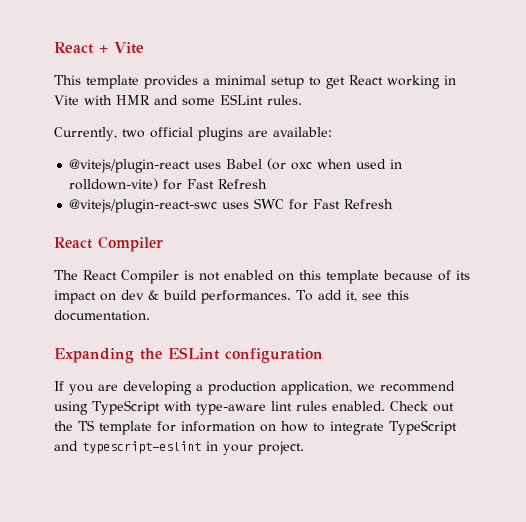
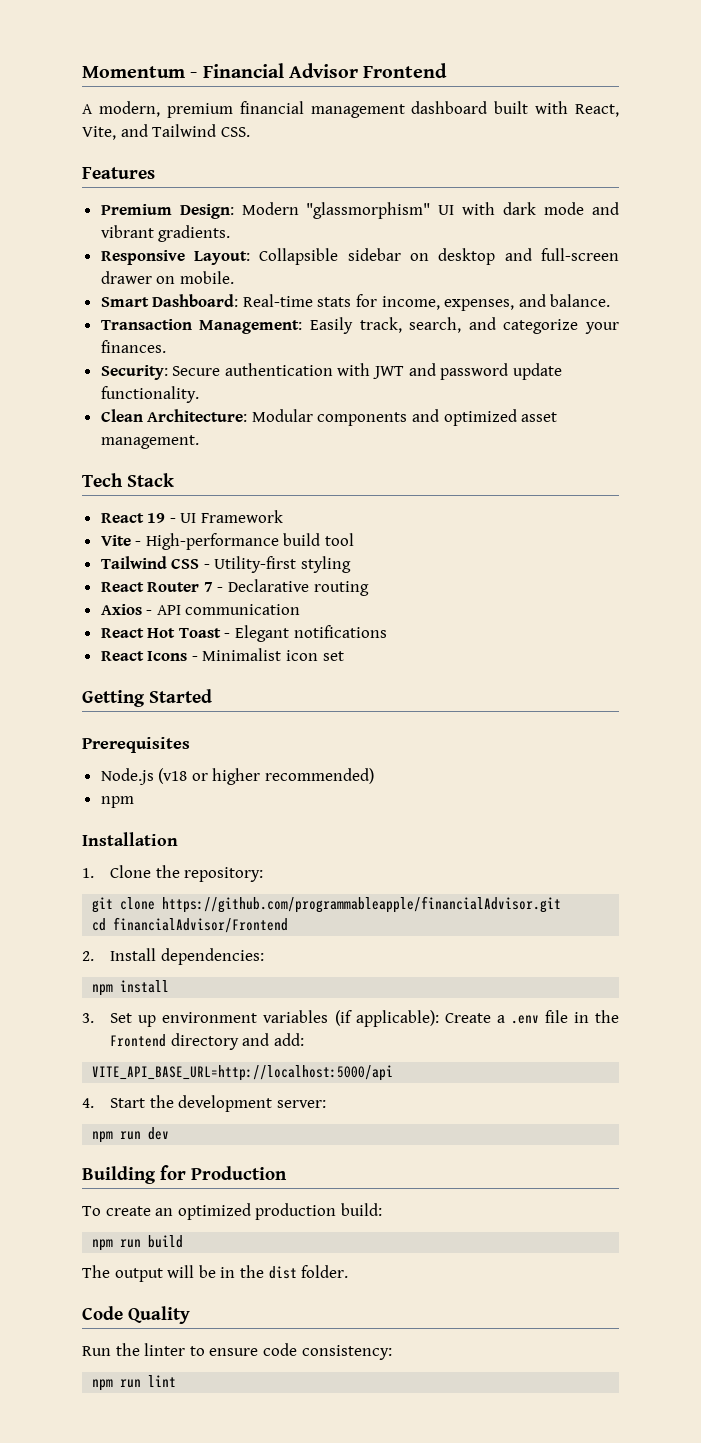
[54,42,144,54] [54,75,456,89] [54,94,302,106] [54,127,332,141] [69,158,403,173] [69,178,268,190] [69,198,394,213] [54,236,163,252] [54,270,470,284] [54,290,409,304] [54,310,150,321] [54,347,323,363] [54,381,455,395] [54,400,454,415] [54,420,457,435] [54,441,304,455] React + Vite // This template provides a minimal setup to get React working in Vite with HMR and some ESLint rules. // Currently, two official plugins are available: // @vitejs/plugin-react uses Babel (or oxc when used in rolldown-vite) for Fast Refresh // @vitejs/plugin-react-swc uses SWC for Fast Refresh // React Compiler // The React Compiler is not enabled on this template because of its impact on dev & build performances. To add it, see this documentation. // Expanding the ESLint configuration // If you are developing a production application, we recommend using TypeScript with type-aware lint rules enabled. Check out the TS template for information on how to integrate TypeScript and typescript-eslint in your project. -> [82,63,448,78] [82,101,619,118] [82,124,250,140] [82,167,155,179] [100,202,619,219] [100,225,231,242] [100,248,619,265] [100,271,234,284] [100,294,611,311] [100,317,619,334] [100,340,166,353] [100,363,562,380] [100,386,199,403] [100,409,558,426] [100,435,199,449] [82,473,174,487] [100,510,284,523] [100,533,355,550] [100,556,352,573] [100,579,369,596] [100,604,301,615] [100,625,387,642] [100,648,344,661] [82,689,212,707] [82,737,190,753] [100,768,375,785] [100,796,134,808] [82,832,178,846] [82,865,264,882] [92,896,562,913] [92,917,289,933] [82,948,264,965] [92,980,170,996] [82,1010,619,1027] [110,1033,305,1050] [92,1065,394,1081] [82,1095,327,1112] [92,1127,170,1143] [82,1165,287,1184] [82,1203,382,1220] [92,1235,184,1251] [82,1265,349,1282] [82,1306,190,1324] [82,1343,392,1360] [92,1375,177,1391] Momentum - Financial Advisor Frontend // A modern, premium financial management dashboard built with React, Vite, and Tailwind CSS. // Features // Premium Design: Modern "glassmorphism" UI with dark mode and vibrant gradients. // Responsive Layout: Collapsible sidebar on desktop and full-screen drawer on mobile. // Smart Dashboard: Real-time stats for income, expenses, and balance. // Transaction Management: Easily track, search, and categorize your finances. // Security: Secure authentication with JWT and password update functionality. // Clean Architecture: Modular components and optimized asset management. // Tech Stack // React 19 - UI Framework // Vite - High-performance build tool // Tailwind CSS - Utility-first styling // React Router 7 - Declarative routing // Axios - API communication // React Hot Toast - Elegant notifications // React Icons - Minimalist icon set // Getting Started // Prerequisites // Node.js (v18 or higher recommended) // npm // Installation // 1. Clone the repository: // git clone https://github.com/programmableapple/financialAdvisor.git // cd financialAdvisor/Frontend // 2. Install dependencies: // npm install // 3. Set up environment variables (if applicable): Create a .env file in the Frontend directory and add: // VITE_API_BASE_URL=http://localhost:5000/api // 4. Start the development server: // npm run dev // Building for Production // To create an optimized production build: // npm run build // The output will be in the dist folder. // Code Quality // Run the linter to ensure code consistency: // npm run lint

